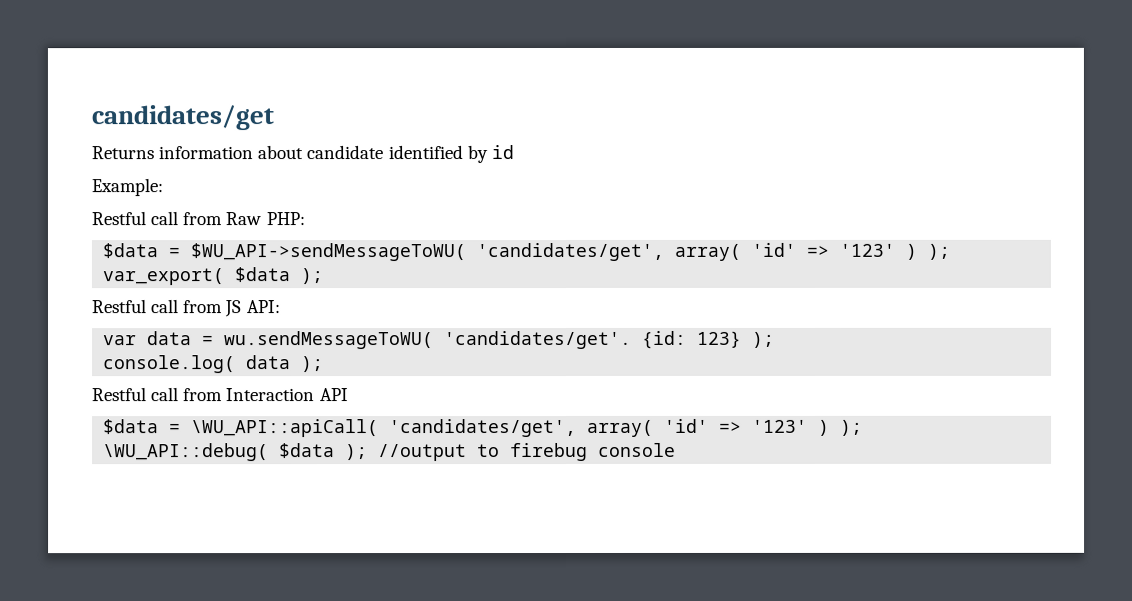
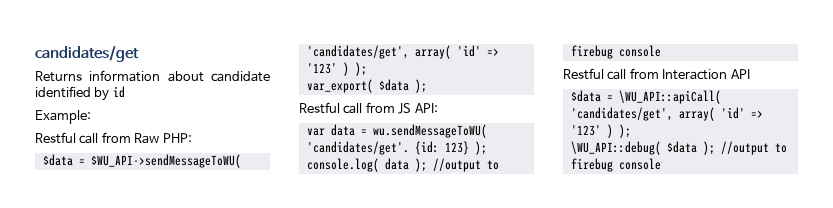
(325, 364) none -> [432,158,499,172] [570,45,661,59] //output to firebug console

